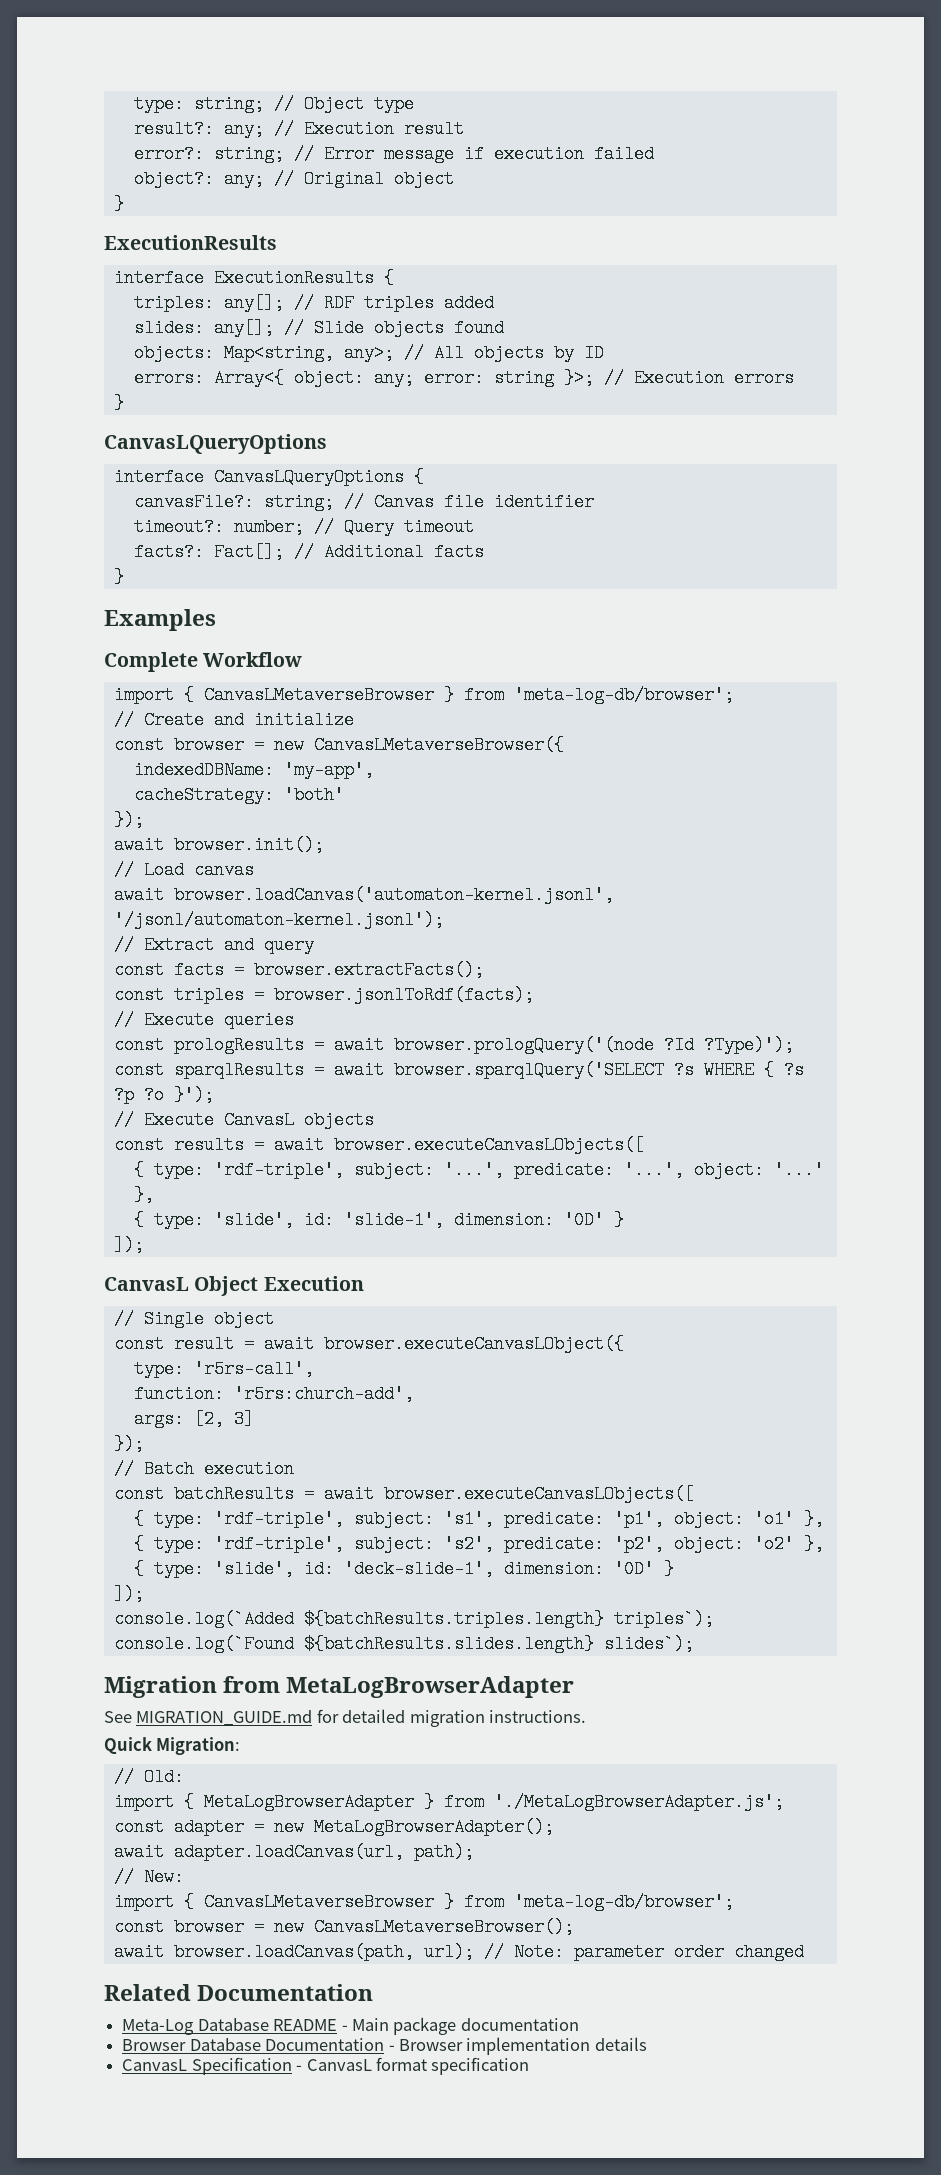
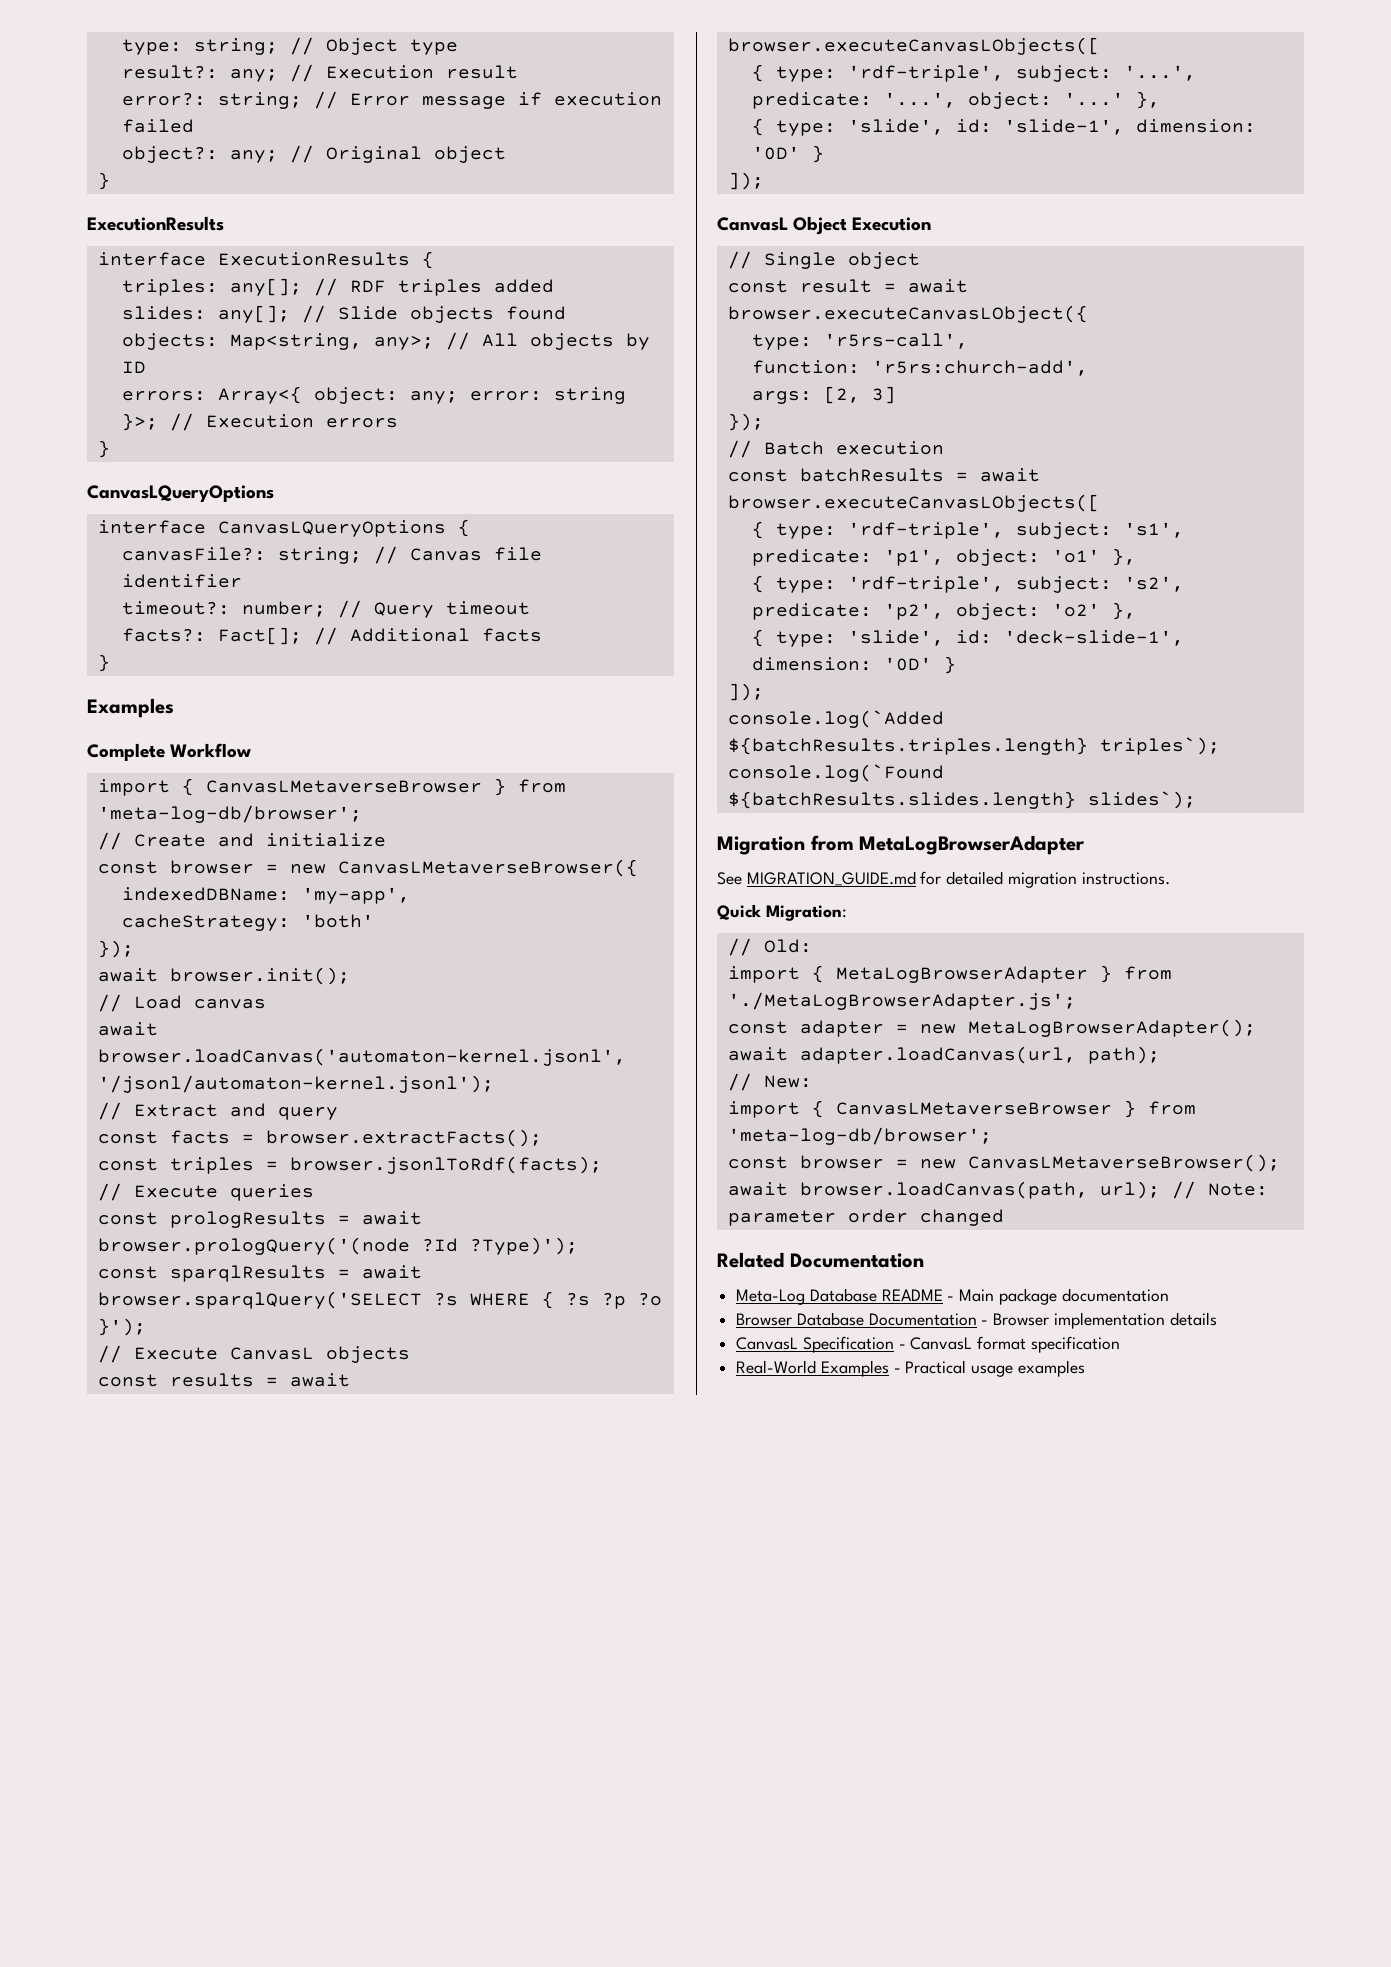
(530, 2066) none -> [736,1360,1085,1377] // Real-World Examples - Practical usage examples

